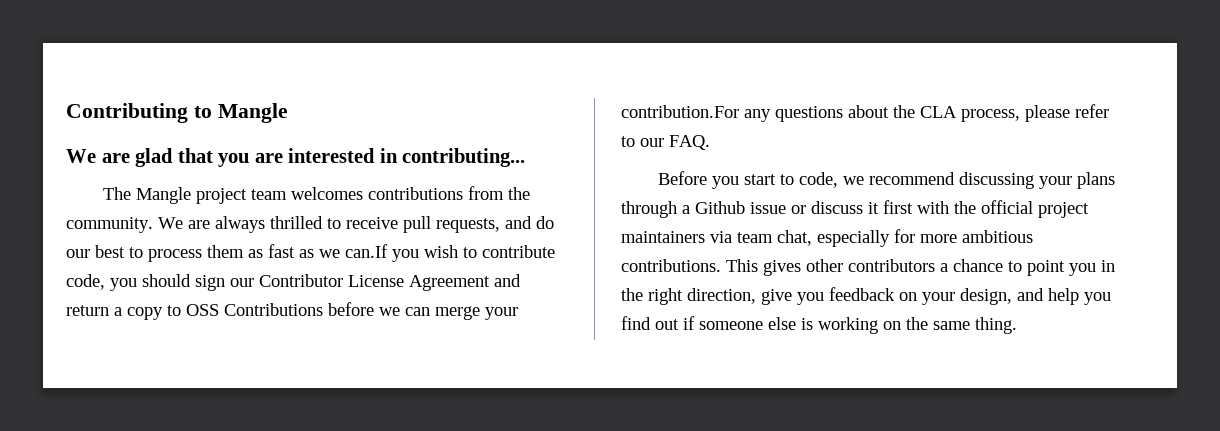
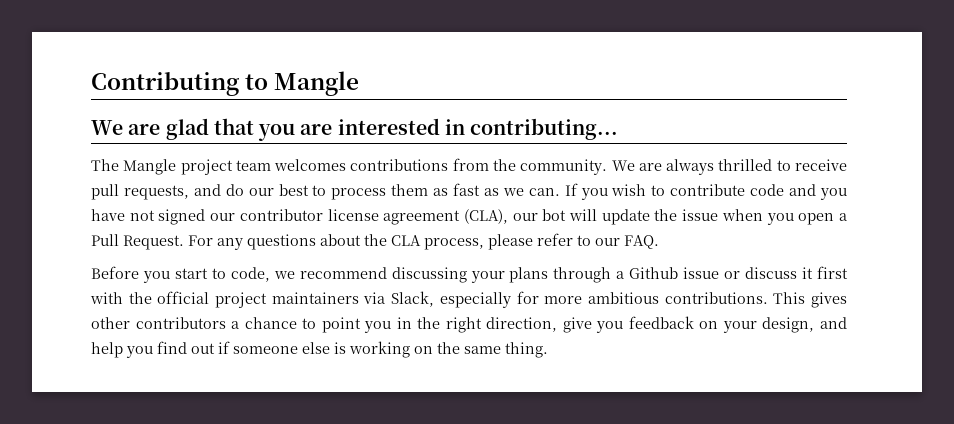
[345,244,388,258] can.If -> [528,183,578,196] can. If
[66,274,521,291] [66,302,518,320] [621,105,739,118] code, you should sign our Contributor License Agreement and return a copy to OSS Contributions before we can merge your contribution.For -> [750,184,848,200] [91,209,848,225] [91,234,213,250] code and you have not signed our contributor license agreement (CLA), our bot will update the issue when you open a Pull Request. For
[737,230,812,246] team chat, -> [391,291,435,307] Slack,

